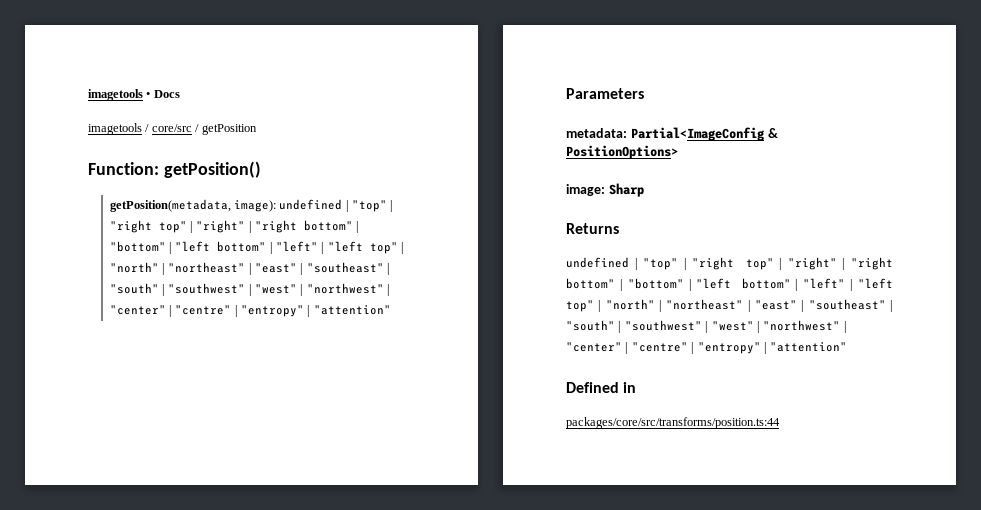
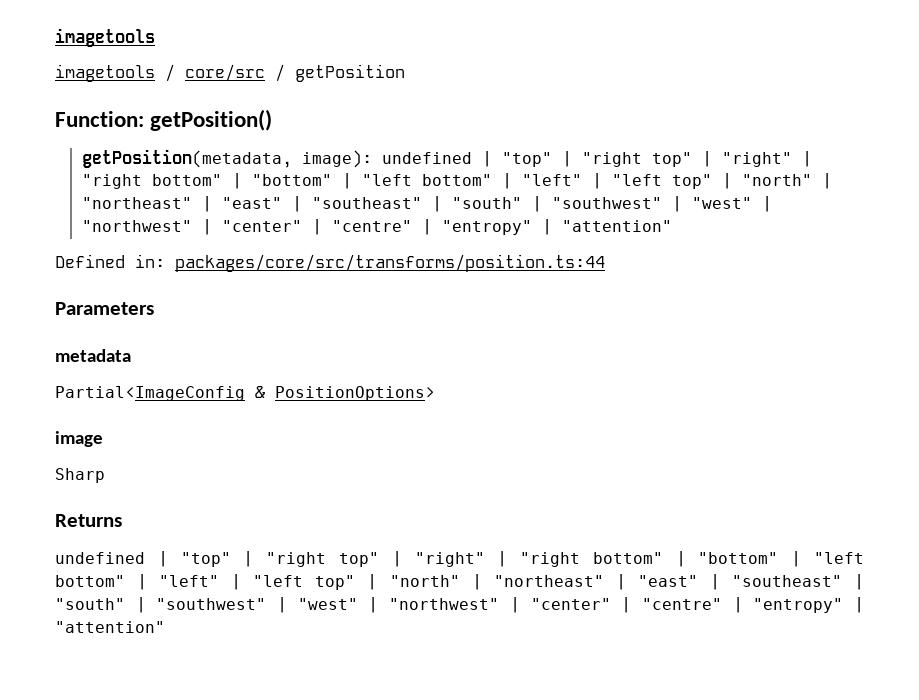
[88,89,180,101] imagetools • Docs -> [55,28,155,47] imagetools
(391, 310) none -> [55,254,605,272] // Defined in: packages/core/src/transforms/position.ts:44
[566,128,627,138] metadata: -> [55,349,131,362] metadata //
[566,184,605,196] image: -> [55,431,103,447] image //
[566,382,637,393] [566,417,780,429] // Defined in // packages/core/src/transforms/position.ts:44 -> (165, 627) none

